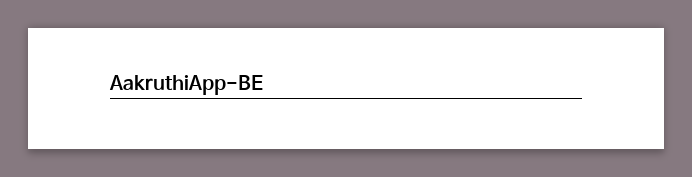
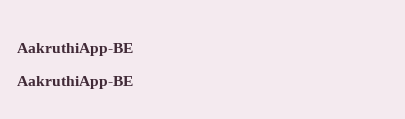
[109,75,263,95] AakruthiApp-BE -> [17,43,133,56] [17,76,133,89] AakruthiApp-BE // AakruthiApp-BE

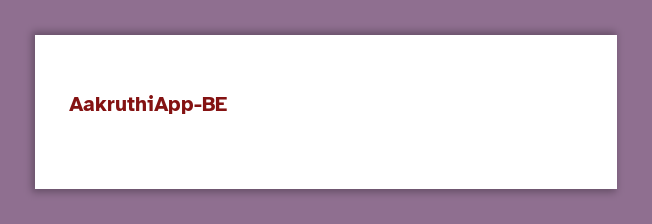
[17,43,133,56] [17,76,133,89] AakruthiApp-BE // AakruthiApp-BE -> [69,95,227,114] AakruthiApp-BE

